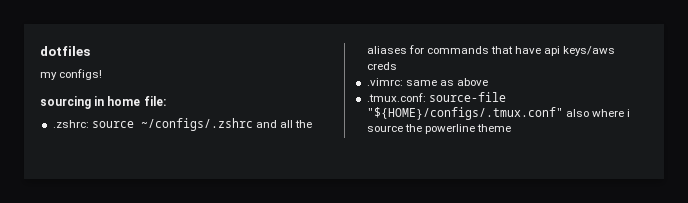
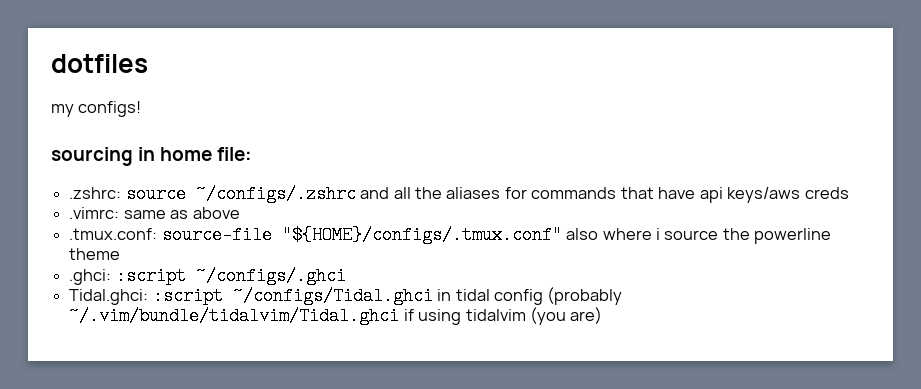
(511, 128) none -> [69,267,346,285] [69,287,623,305] [69,307,603,325] // .ghci: :script ~/configs/.ghci // Tidal.ghci: :script ~/configs/Tidal.ghci in tidal config (probably ~/.vim/bundle/tidalvim/Tidal.ghci if using tidalvim (you are)

